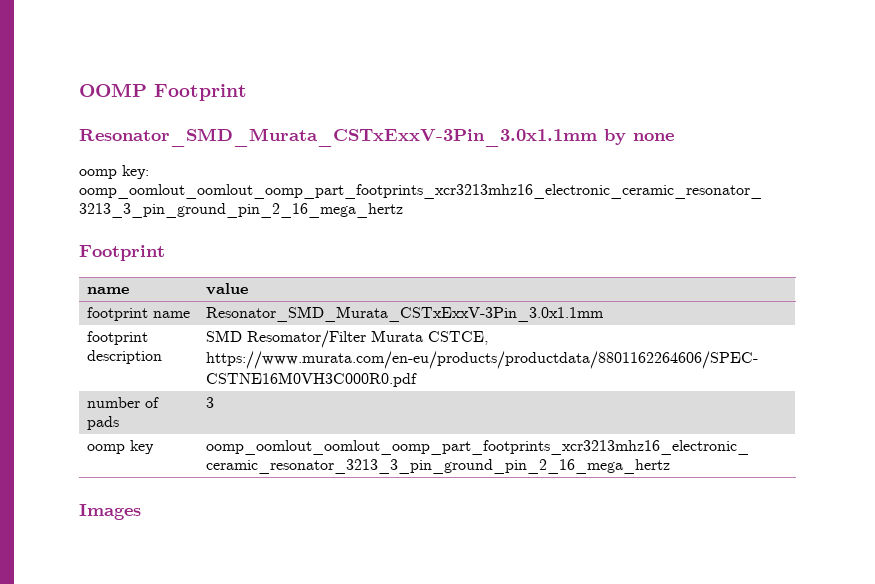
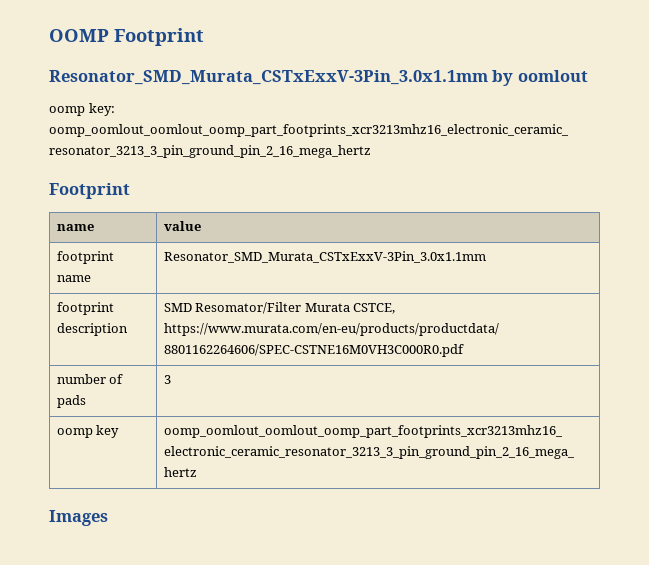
[604,129,674,145] by none -> [492,70,588,86] by oomlout

